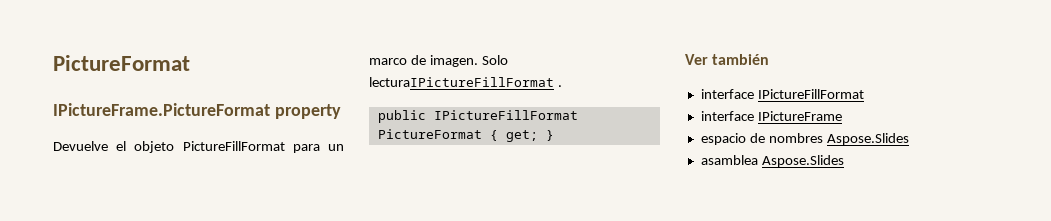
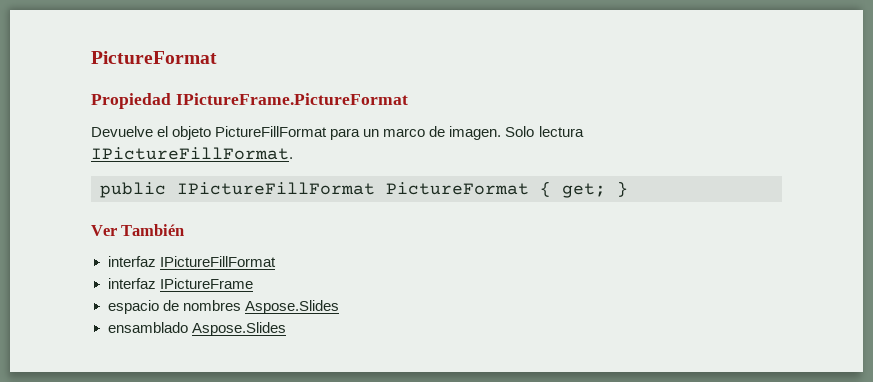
(190, 63) none -> [91,93,171,109] Propiedad
[274,104,341,119] property -> (408, 99) none
[369,77,562,87] lecturaIPictureFillFormat . -> [538,126,584,137] [91,147,293,160] lectura IPictureFillFormat.
[712,54,770,65] [700,89,754,99] también // interface -> [121,224,185,236] [107,256,156,267] También // interfaz
[700,111,754,121] interface -> [107,278,156,289] interfaz
[700,155,758,165] asamblea -> [107,322,188,333] ensamblado

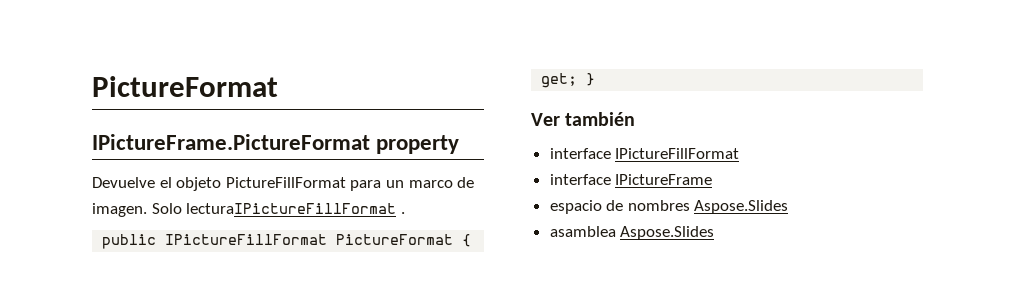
[91,93,171,109] Propiedad -> (278, 86) none
(408, 99) none -> [376,135,460,154] property
[538,126,584,137] [91,147,293,160] lectura IPictureFillFormat. -> [186,203,405,214] lecturaIPictureFillFormat .
[121,224,185,236] [107,256,156,267] También // interfaz -> [565,112,636,126] [549,148,611,159] también // interface
[107,278,156,289] interfaz -> [549,174,611,185] interface
[107,322,188,333] ensamblado -> [549,226,616,237] asamblea

